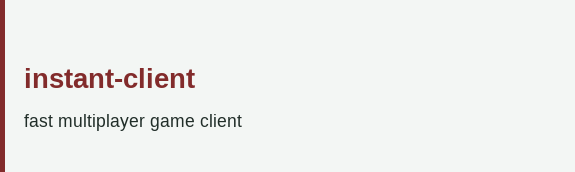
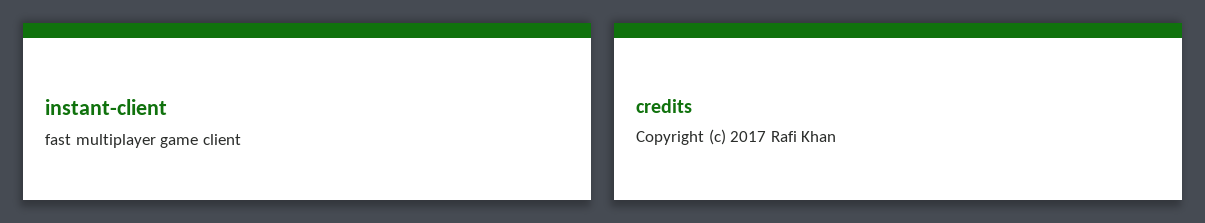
(242, 120) none -> [636,99,692,113] [636,129,837,145] // credits // Copyright (c) 2017 Rafi Khan

